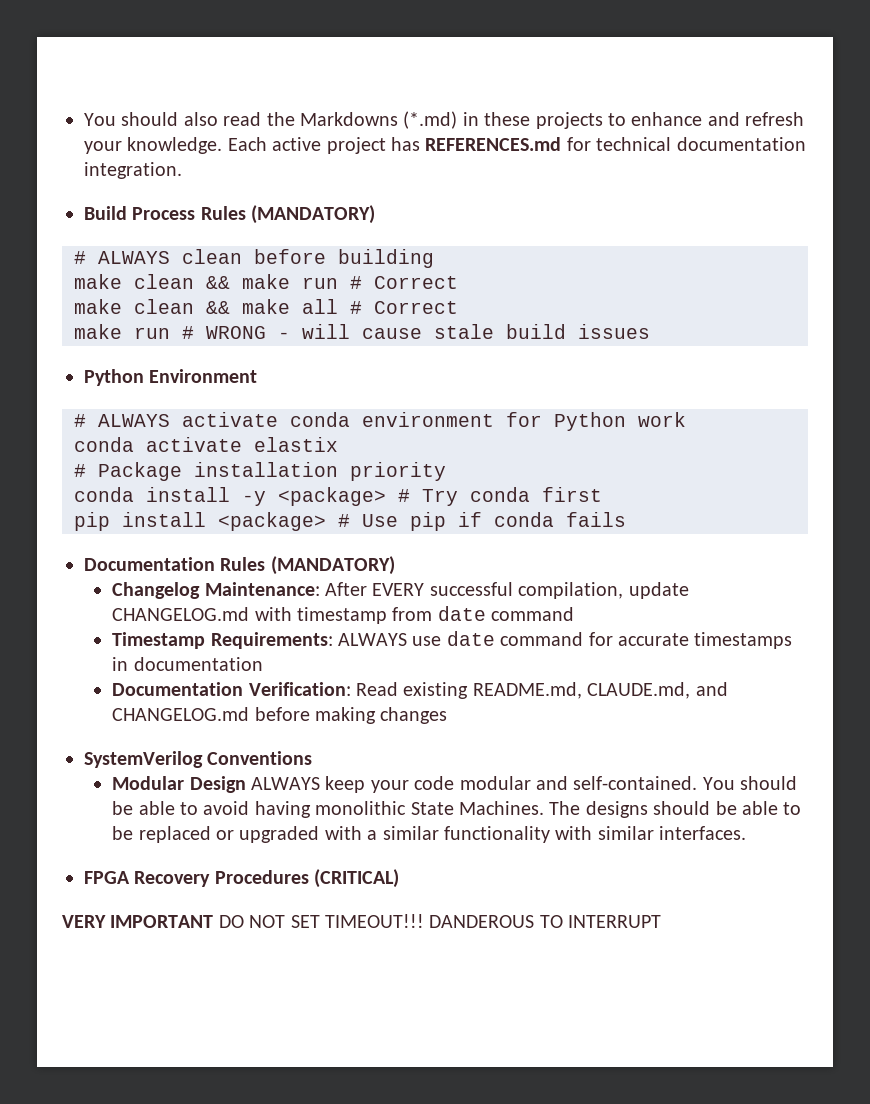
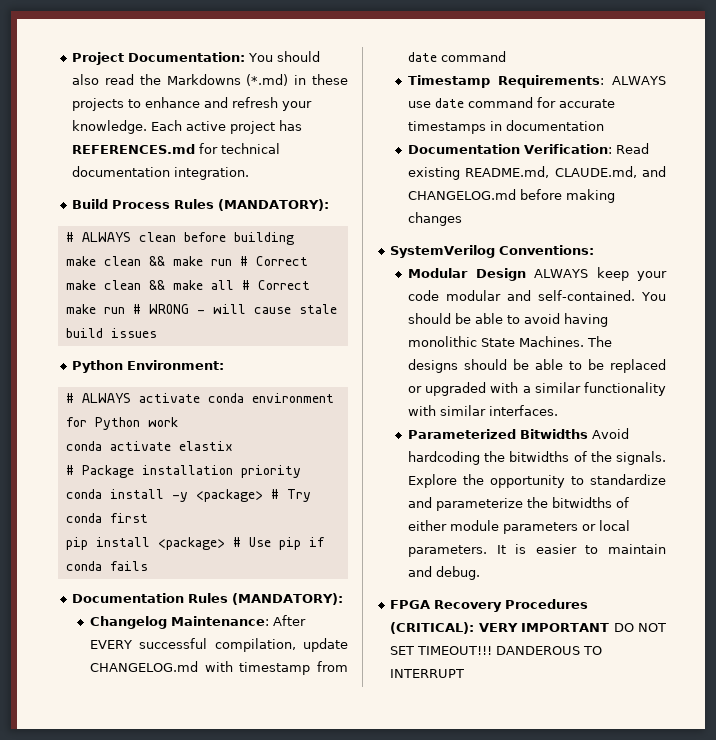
(84, 119) none -> [72,52,246,65] Project Documentation:
[251,205,376,224] (MANDATORY) -> [218,199,330,211] (MANDATORY):
[149,369,258,383] Environment -> [127,360,225,370] Environment:
[270,556,395,575] (MANDATORY) -> [232,593,344,605] (MANDATORY):
[207,751,313,765] Conventions -> [499,245,595,255] Conventions:
(747, 833) none -> [408,428,630,439] [408,451,666,465] [408,474,666,488] [408,497,630,511] [408,520,631,534] [408,544,666,557] [408,566,481,580] // Parameterized Bitwidths Avoid hardcoding the bitwidths of the signals. Explore the opportunity to standardize and parameterize the bitwidths of either module parameters or local parameters. It is easier to maintain and debug.
[314,869,400,888] (CRITICAL) // -> [390,622,475,634] (CRITICAL):

